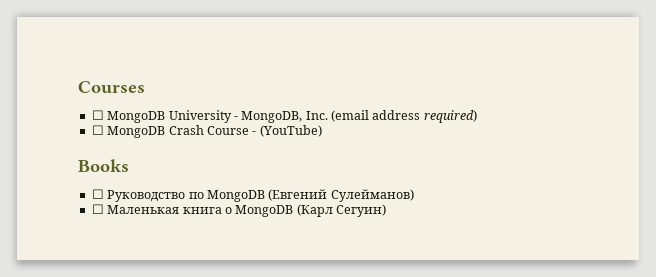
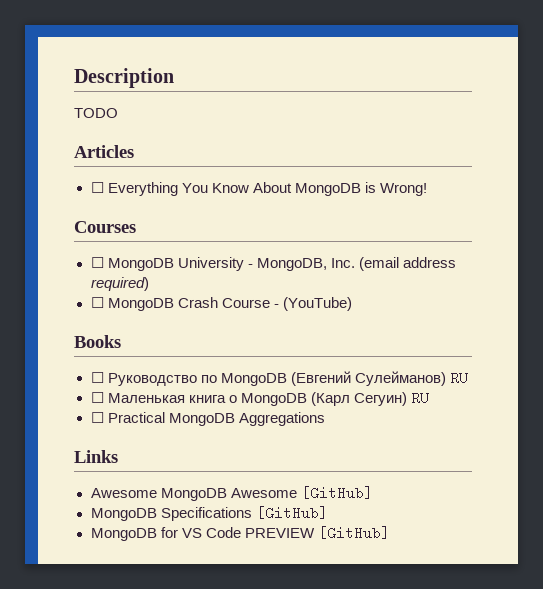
(78, 87) none -> [74,68,174,88] [74,108,118,118] [74,145,134,158] [90,182,427,196] Description // TODO // Articles // ☐ Everything You Know About MongoDB is Wrong! //
(414, 195) none -> [449,371,468,385] RU
(386, 210) none -> [410,391,429,405] [90,412,325,426] [74,450,118,463] [90,486,373,501] [90,506,328,521] [90,526,390,541] RU // ☐ Practical MongoDB Aggregations // Links // Awesome MongoDB Awesome [GitHub] // MongoDB Specifications [GitHub] // MongoDB for VS Code PREVIEW [GitHub]

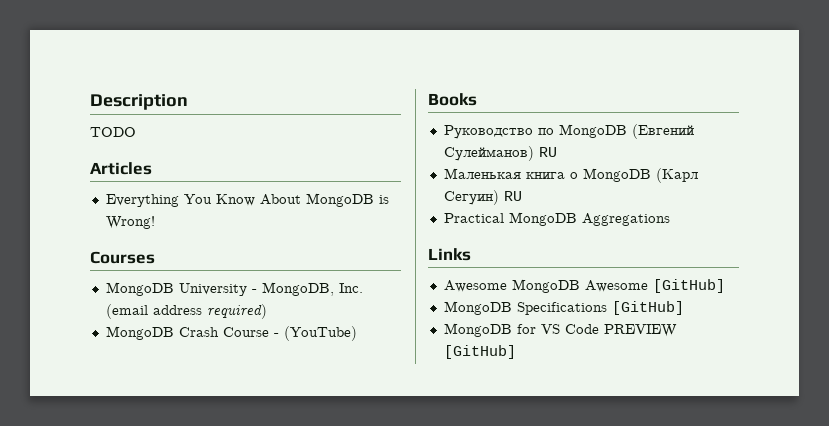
[90,182,104,193] ☐ -> (152, 168) none
[90,257,104,268] ☐ -> (155, 257) none
[90,297,104,308] ☐ -> (267, 311) none
[90,372,104,383] ☐ -> (477, 99) none
[90,392,104,403] ☐ -> (557, 152) none
[90,412,104,423] ☐ -> (522, 196) none

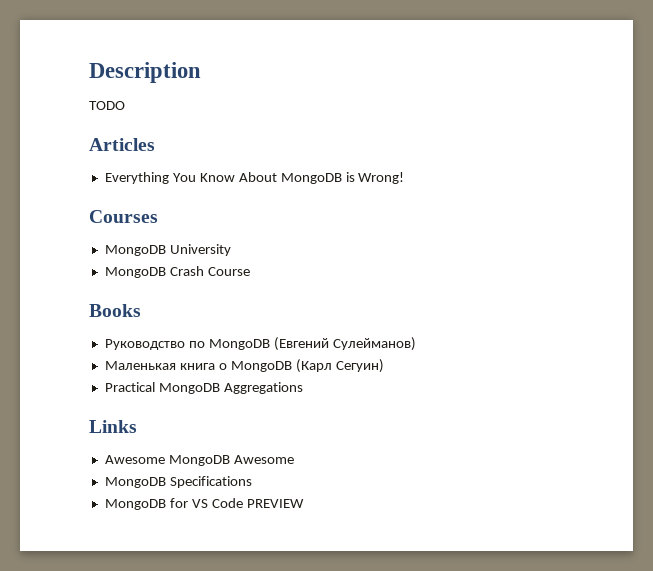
[251,282,363,296] [105,304,267,319] - MongoDB, Inc. (email address required) -> (231, 250) none
[273,326,357,341] - (YouTube) -> (250, 271) none
[538,147,557,157] RU -> (416, 344) none
[503,191,522,201] RU -> (384, 366) none
[652,279,725,293] [GitHub] -> (294, 459) none
[611,301,684,315] [GitHub] -> (252, 482) none
[443,345,516,359] [GitHub] -> (304, 503) none

